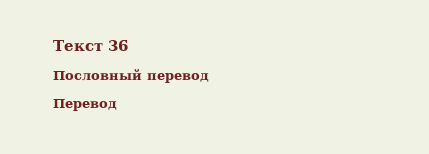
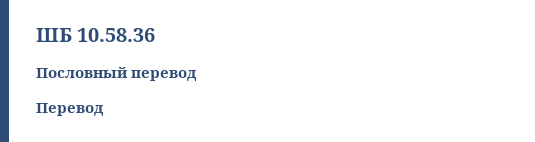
[53,40,128,51] Текст 36 -> [36,28,156,42] ШБ 10.58.36

